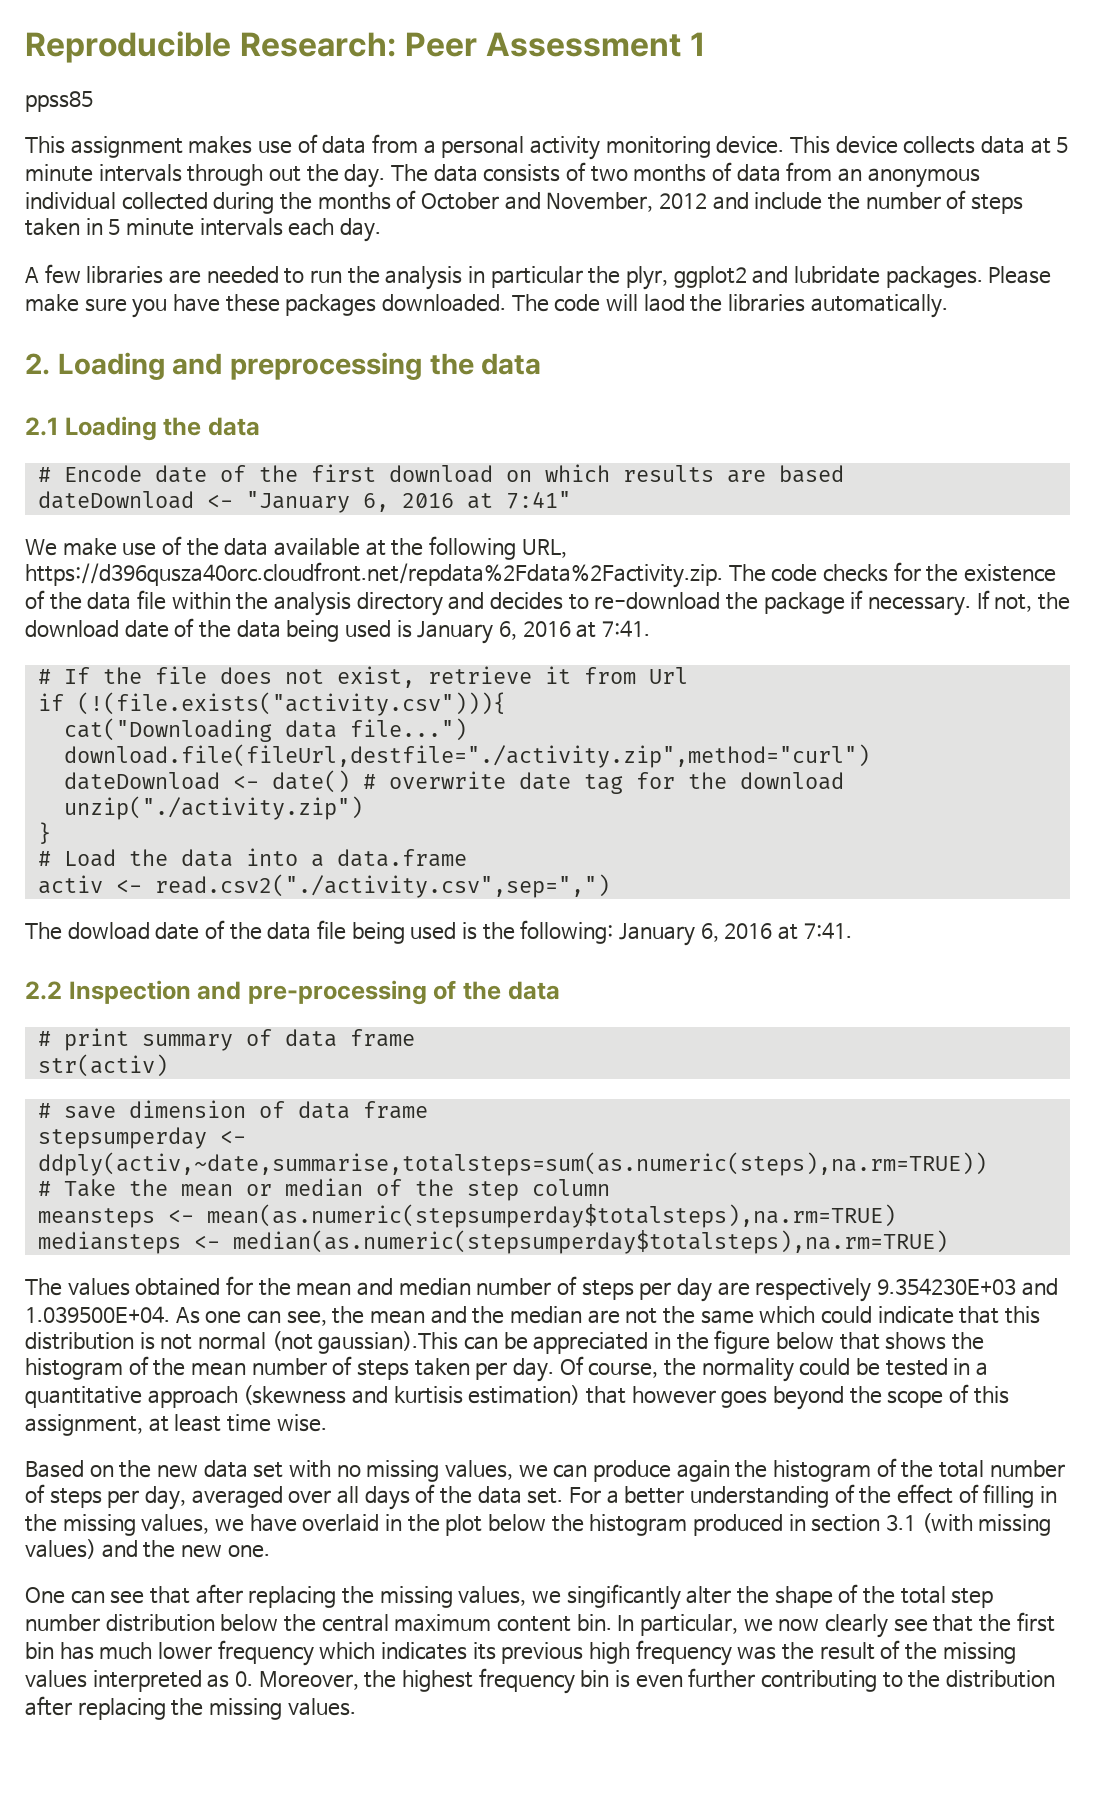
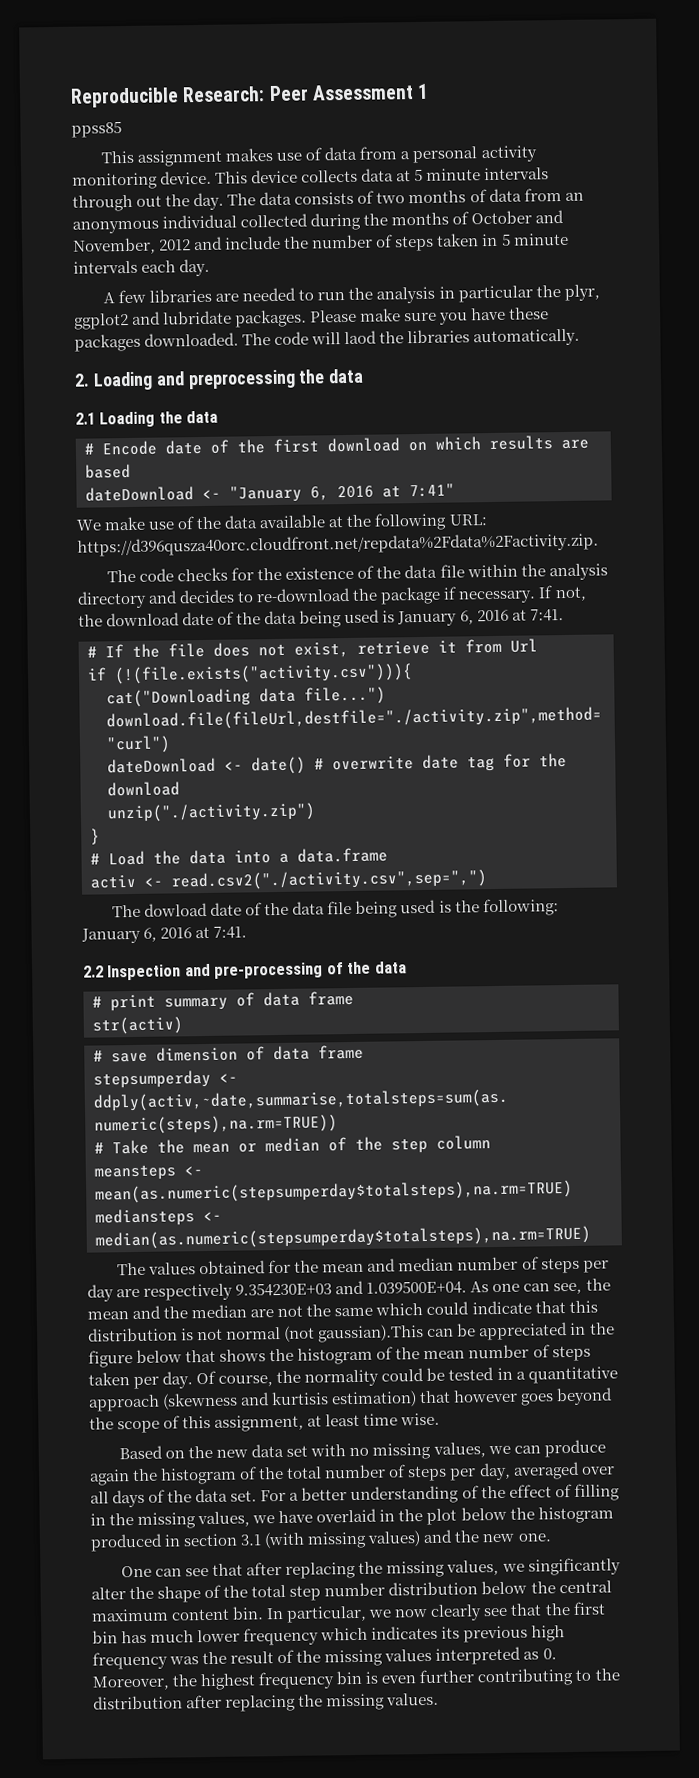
[521,539,567,558] URL, -> [448,514,487,526] URL:
(723, 575) none -> (599, 544) //

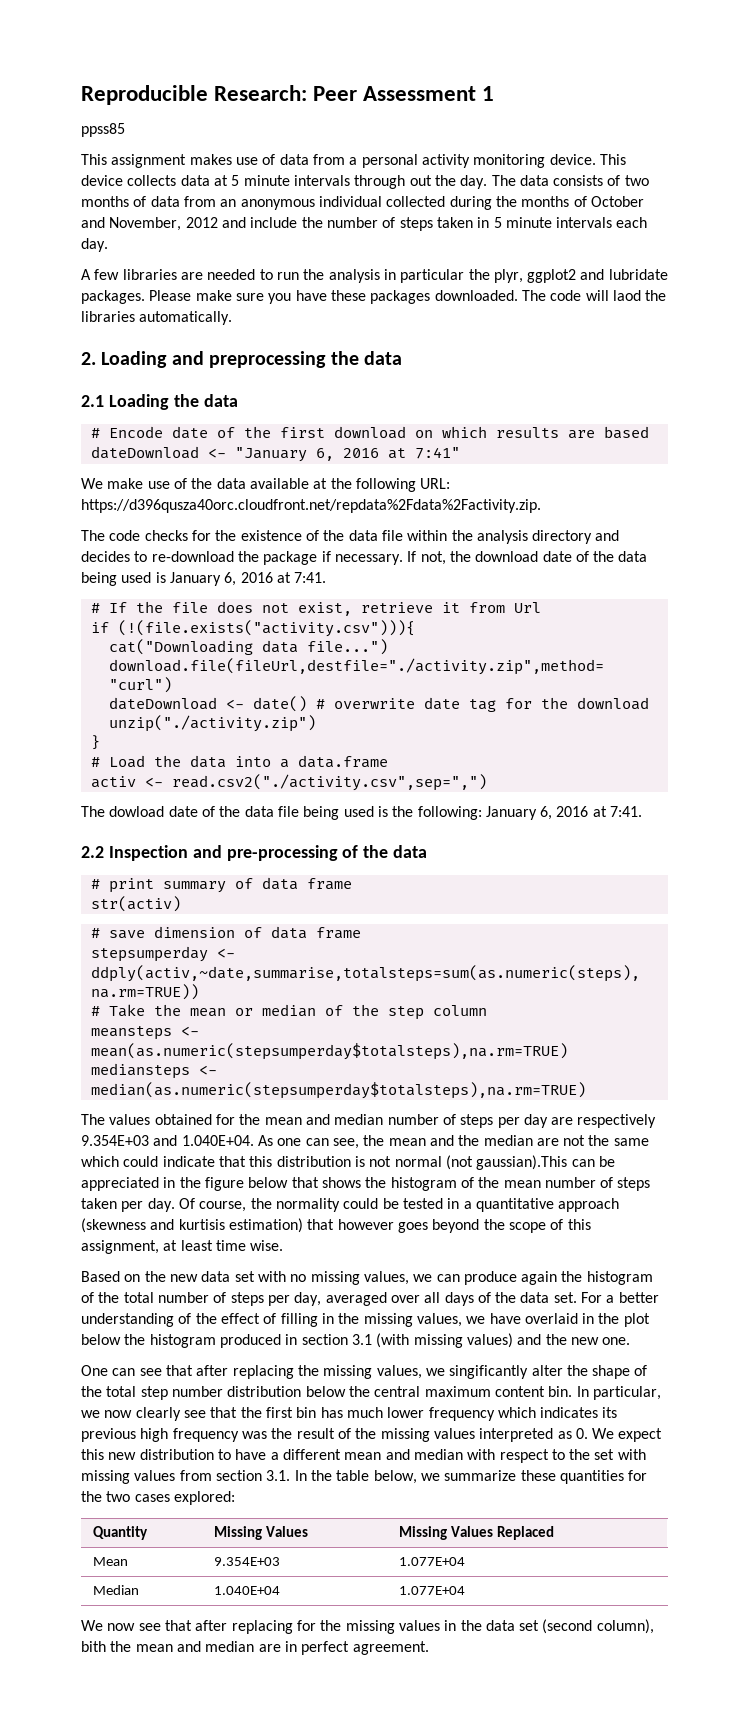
[235,1280,468,1297] 9.354230E+03 and 1.039500E+04. -> [81,1135,254,1146] 9.354E+03 and 1.040E+04.
[92,1667,620,1691] [93,1692,440,1712] Moreover, the highest frequency bin is even further contributing to the distribution after replacing the missing values. -> [592,1428,663,1442] [81,1449,646,1463] [81,1470,648,1484] [81,1491,235,1505] [93,1526,149,1540] [214,1526,309,1540] [399,1526,555,1540] [93,1557,129,1566] [214,1557,281,1566] [399,1557,466,1566] [93,1585,140,1595] [214,1586,281,1595] [399,1586,466,1595] [81,1619,654,1634] [81,1641,429,1655] We expect this new distribution to have a different mean and median with respect to the set with missing values from section 3.1. In the table below, we summarize these quantities for the two cases explored: // Quantity | Missing Values | Missing Values Replaced // Mean | 9.354E+03 | 1.077E+04 // Median | 1.040E+04 | 1.077E+04 // We now see that after replacing for the missing values in the data set (second column), bith the mean and median are in perfect agreement.

